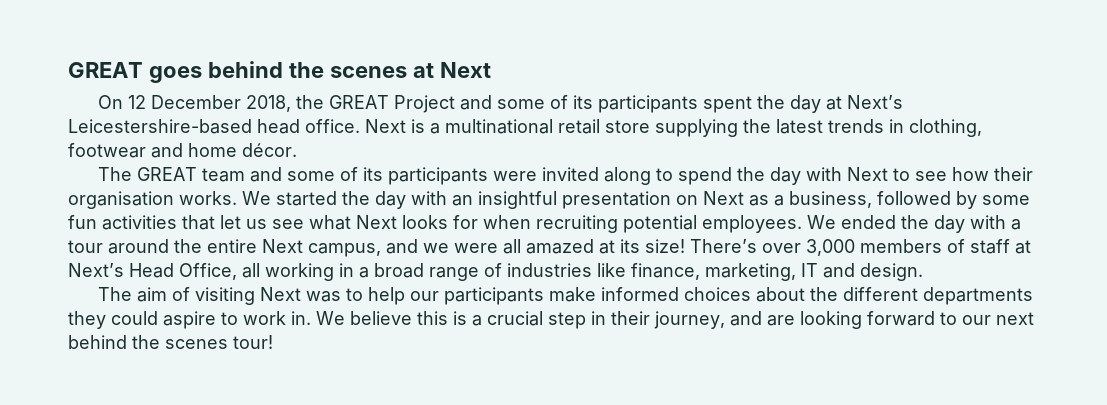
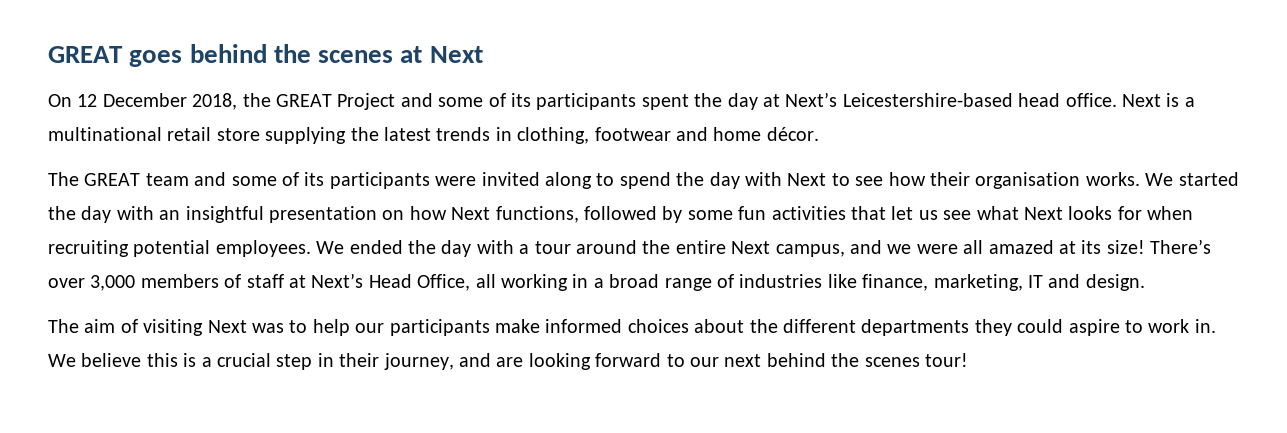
[703,191,872,208] Next as a business, -> [409,206,579,223] how Next functions,

